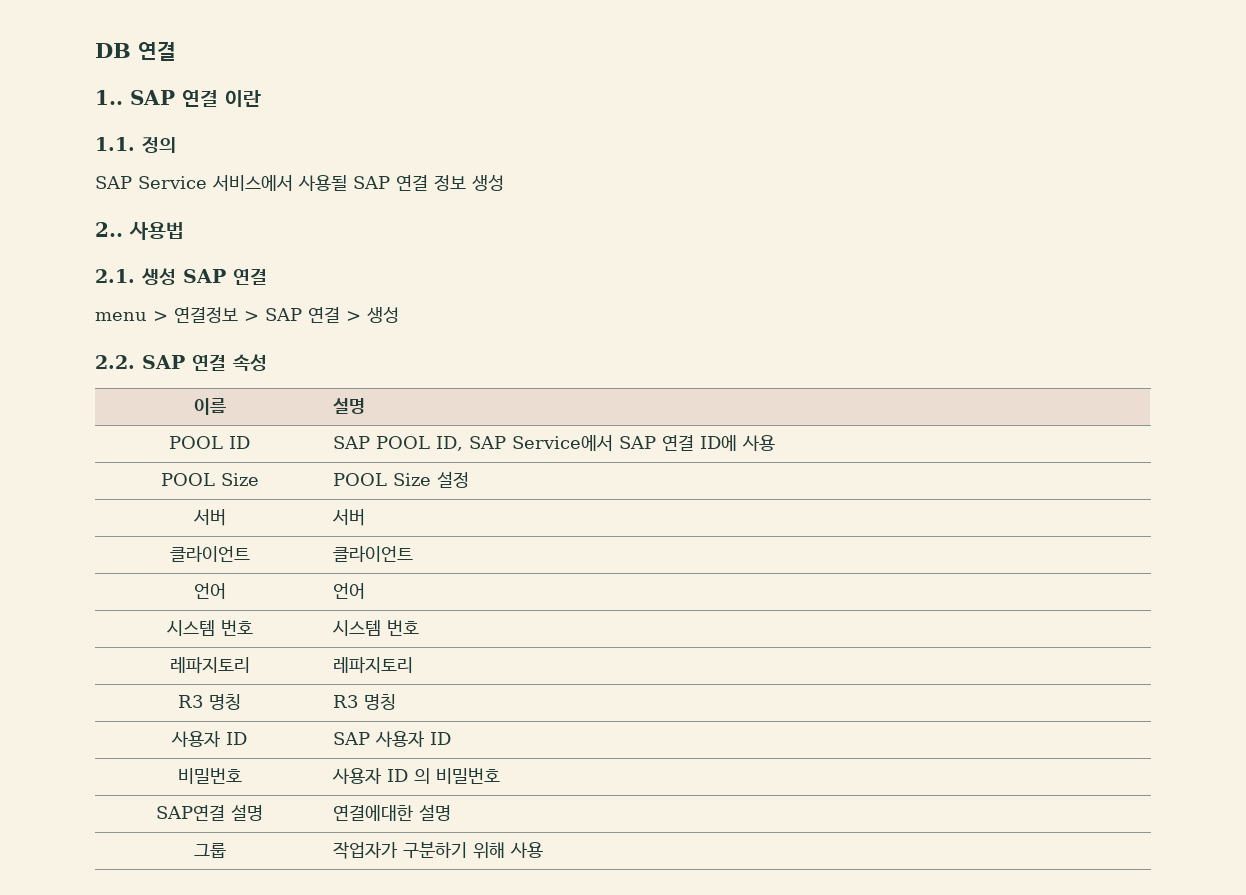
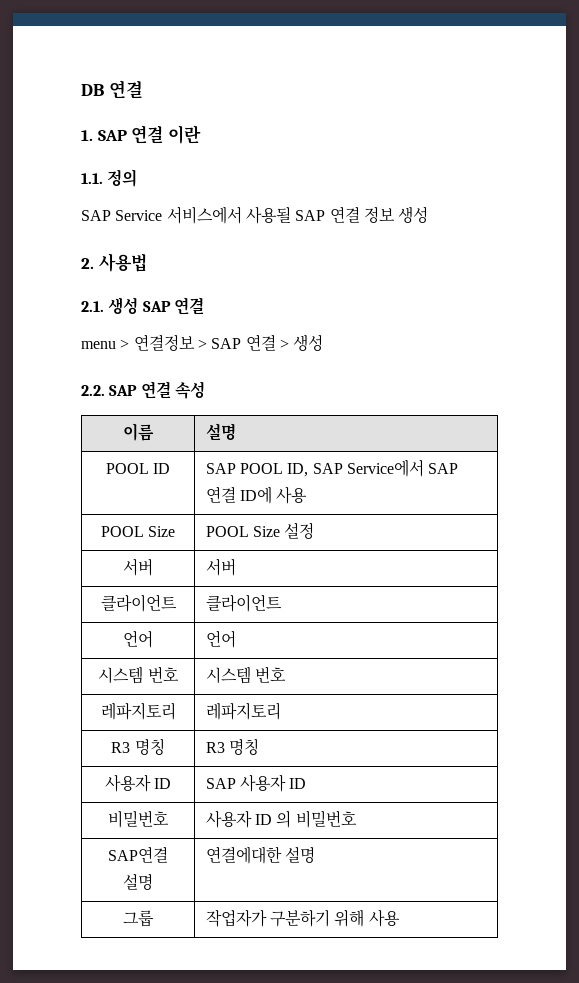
[95,90,123,105] 1.. -> [81,130,93,141] 1.
[95,222,123,237] 2.. -> [81,258,94,269] 2.

